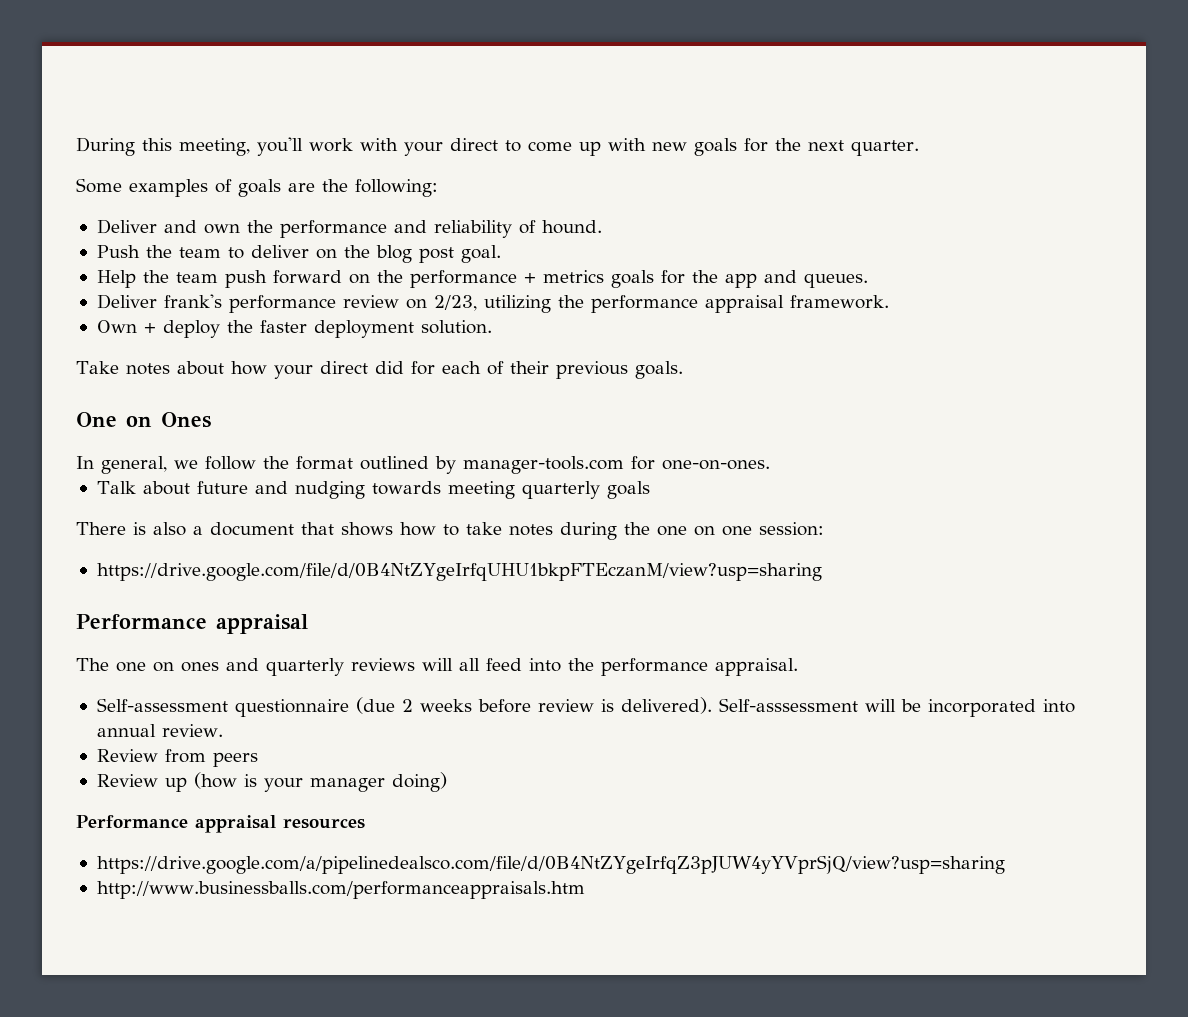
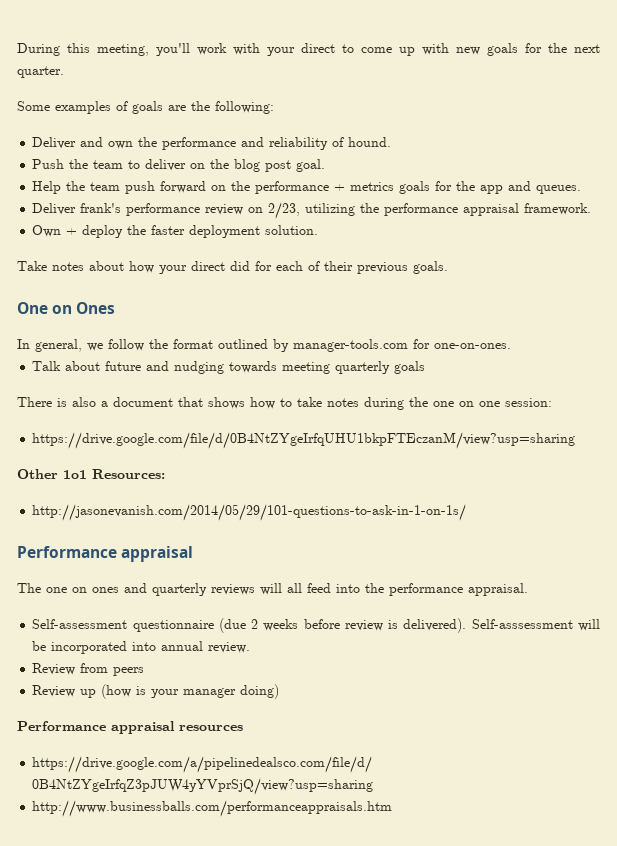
(822, 572) none -> [17,469,165,479] [32,504,467,521] // Other 1o1 Resources: // http://jasonevanish.com/2014/05/29/101-questions-to-ask-in-1-on-1s/

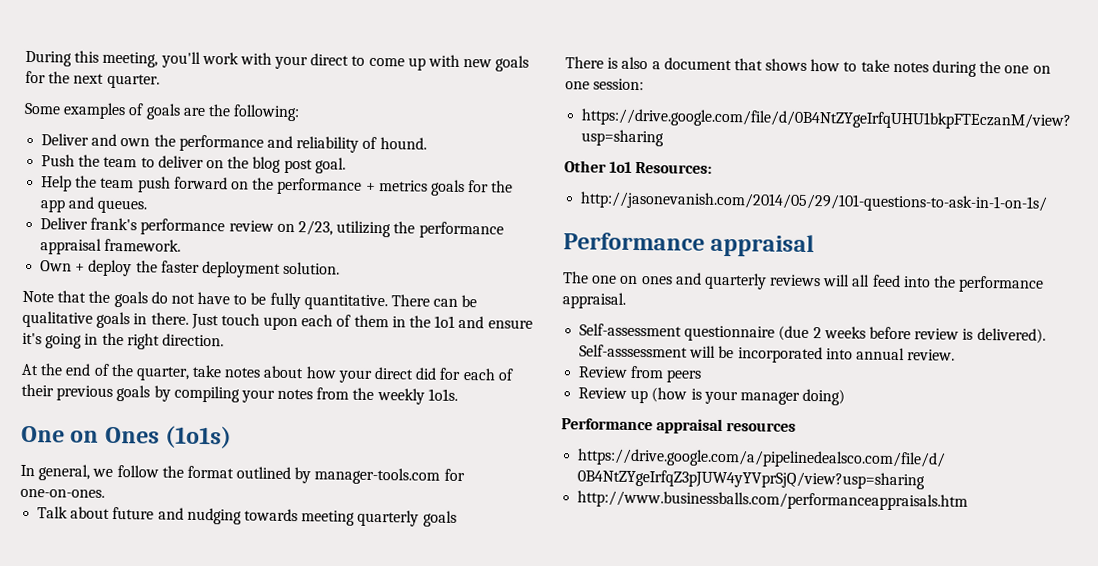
[17,261,47,271] Take -> [22,290,478,311] [22,310,533,331] [22,332,224,350] [21,363,223,381] Note that the goals do not have to be fully quantitative. There can be qualitative goals in there. Just touch upon each of them in the 1o1 and ensure it's going in the right direction. // At the end of the quarter, take
[413,261,448,274] goals. -> [116,385,458,405] goals by compiling your notes from the weekly 1o1s.
(116, 308) none -> [165,425,233,449] (1o1s)

